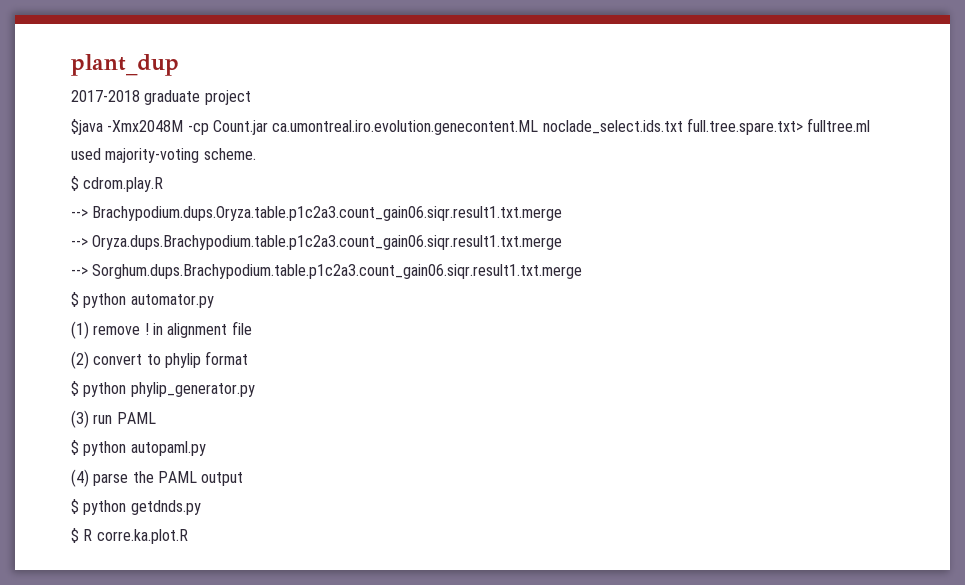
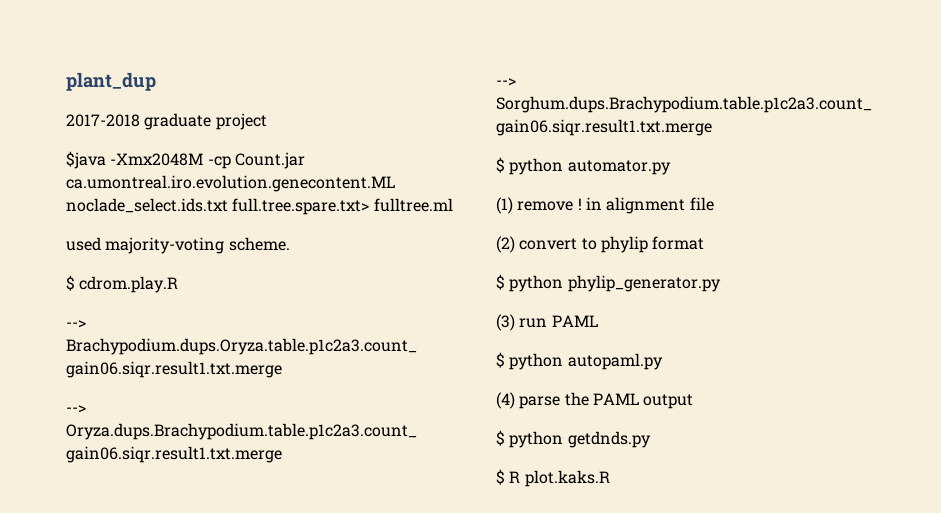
[96,529,188,544] corre.ka.plot.R -> [524,470,610,487] plot.kaks.R

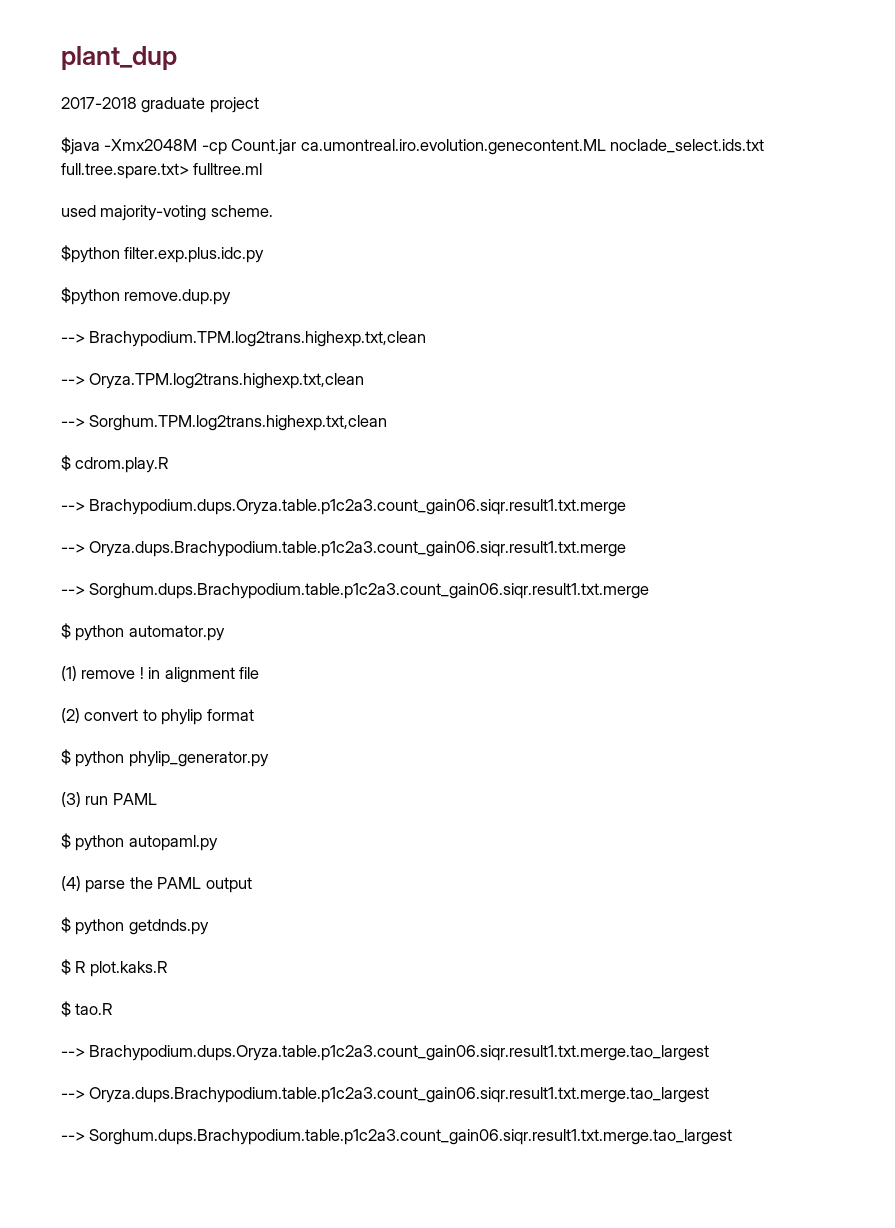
(290, 244) none -> [61,245,265,263] [61,287,232,305] [61,331,427,347] [61,373,365,389] [61,415,388,431] // $python filter.exp.plus.idc.py // $python remove.dup.py // --> Brachypodium.TPM.log2trans.highexp.txt,clean // --> Oryza.TPM.log2trans.highexp.txt,clean // --> Sorghum.TPM.log2trans.highexp.txt,clean
(610, 478) none -> [61,1001,113,1017] [61,1045,710,1061] [61,1087,710,1103] [61,1129,733,1145] // $ tao.R // --> Brachypodium.dups.Oryza.table.p1c2a3.count_gain06.siqr.result1.txt.merge.tao_largest // --> Oryza.dups.Brachypodium.table.p1c2a3.count_gain06.siqr.result1.txt.merge.tao_largest // --> Sorghum.dups.Brachypodium.table.p1c2a3.count_gain06.siqr.result1.txt.merge.tao_largest

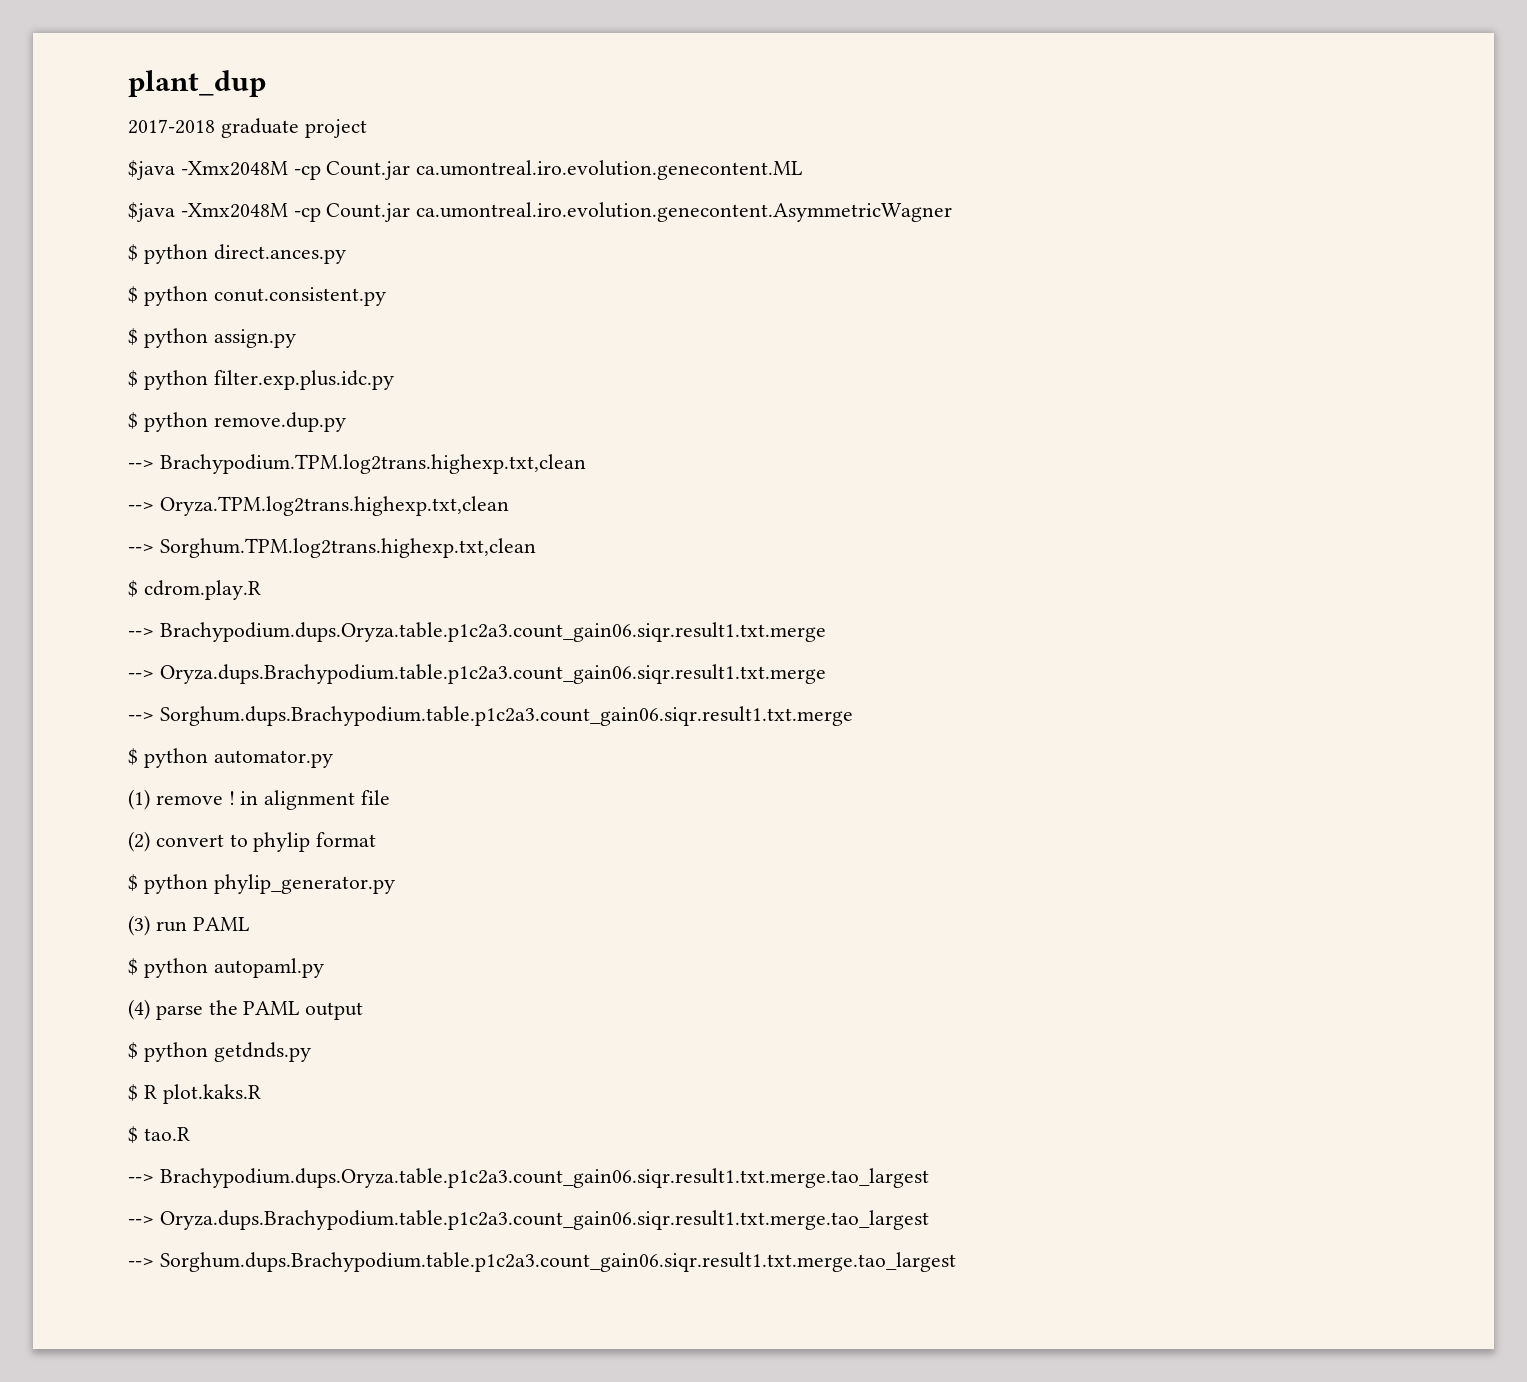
[610,139,765,153] [61,163,263,179] [61,205,273,221] [61,245,120,263] noclade_select.ids.txt full.tree.spare.txt> fulltree.ml // used majority-voting scheme. // $python -> [128,202,953,222] [128,244,346,264] [128,286,386,306] [128,328,296,348] [128,370,208,390] // $java -Xmx2048M -cp Count.jar ca.umontreal.iro.evolution.genecontent.AsymmetricWagner // $ python direct.ances.py // $ python conut.consistent.py // $ python assign.py // $ python
[61,287,120,305] $python -> [128,412,208,432] $ python

